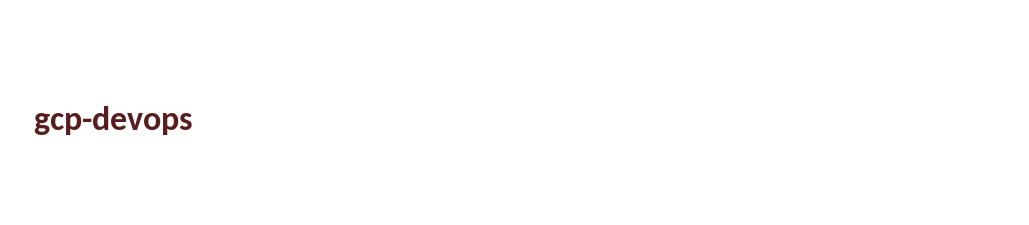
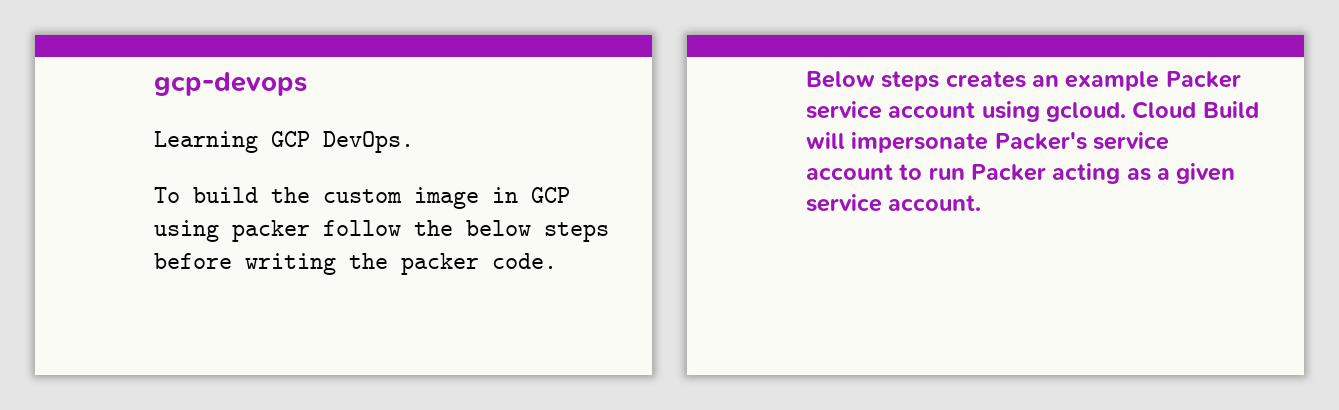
(193, 120) none -> [154,131,414,153] [154,187,570,209] [154,220,609,242] [154,253,557,275] [806,71,1241,91] [806,101,1259,122] [806,132,1170,153] [806,163,1236,184] [806,194,982,212] // Learning GCP DevOps. // To build the custom image in GCP using packer follow the below steps before writing the packer code. // Below steps creates an example Packer service account using gcloud. Cloud Build will impersonate Packer's service account to run Packer acting as a given service account.

